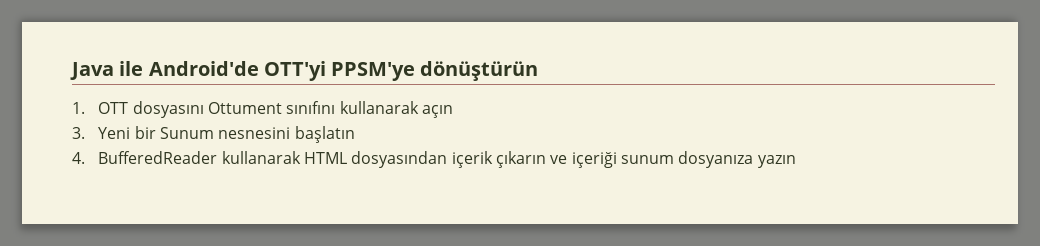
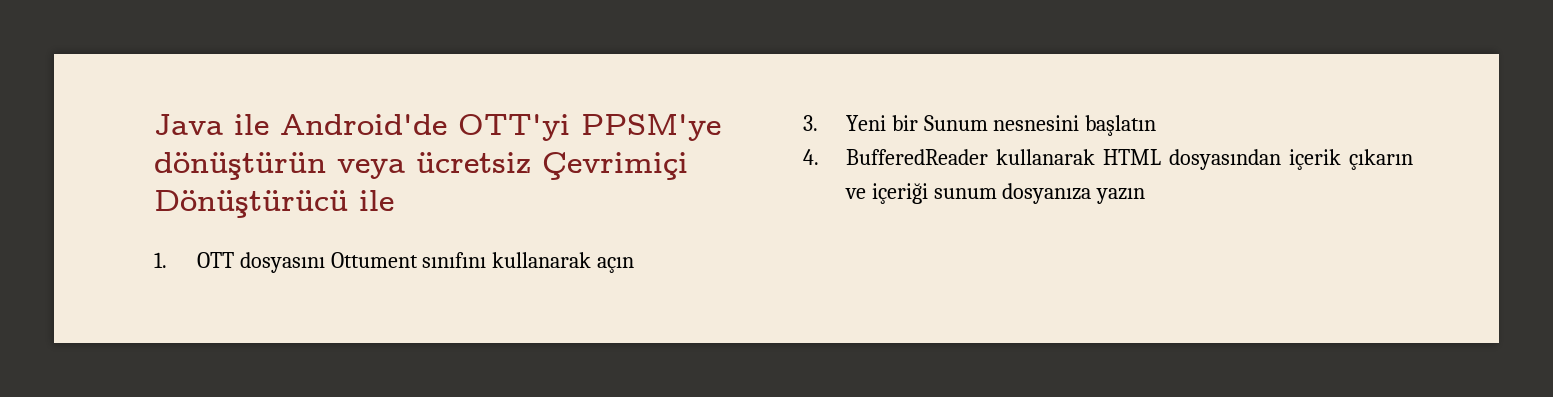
(539, 71) none -> [337,152,688,180] [154,190,394,218] veya ücretsiz Çevrimiçi Dönüştürücü ile

